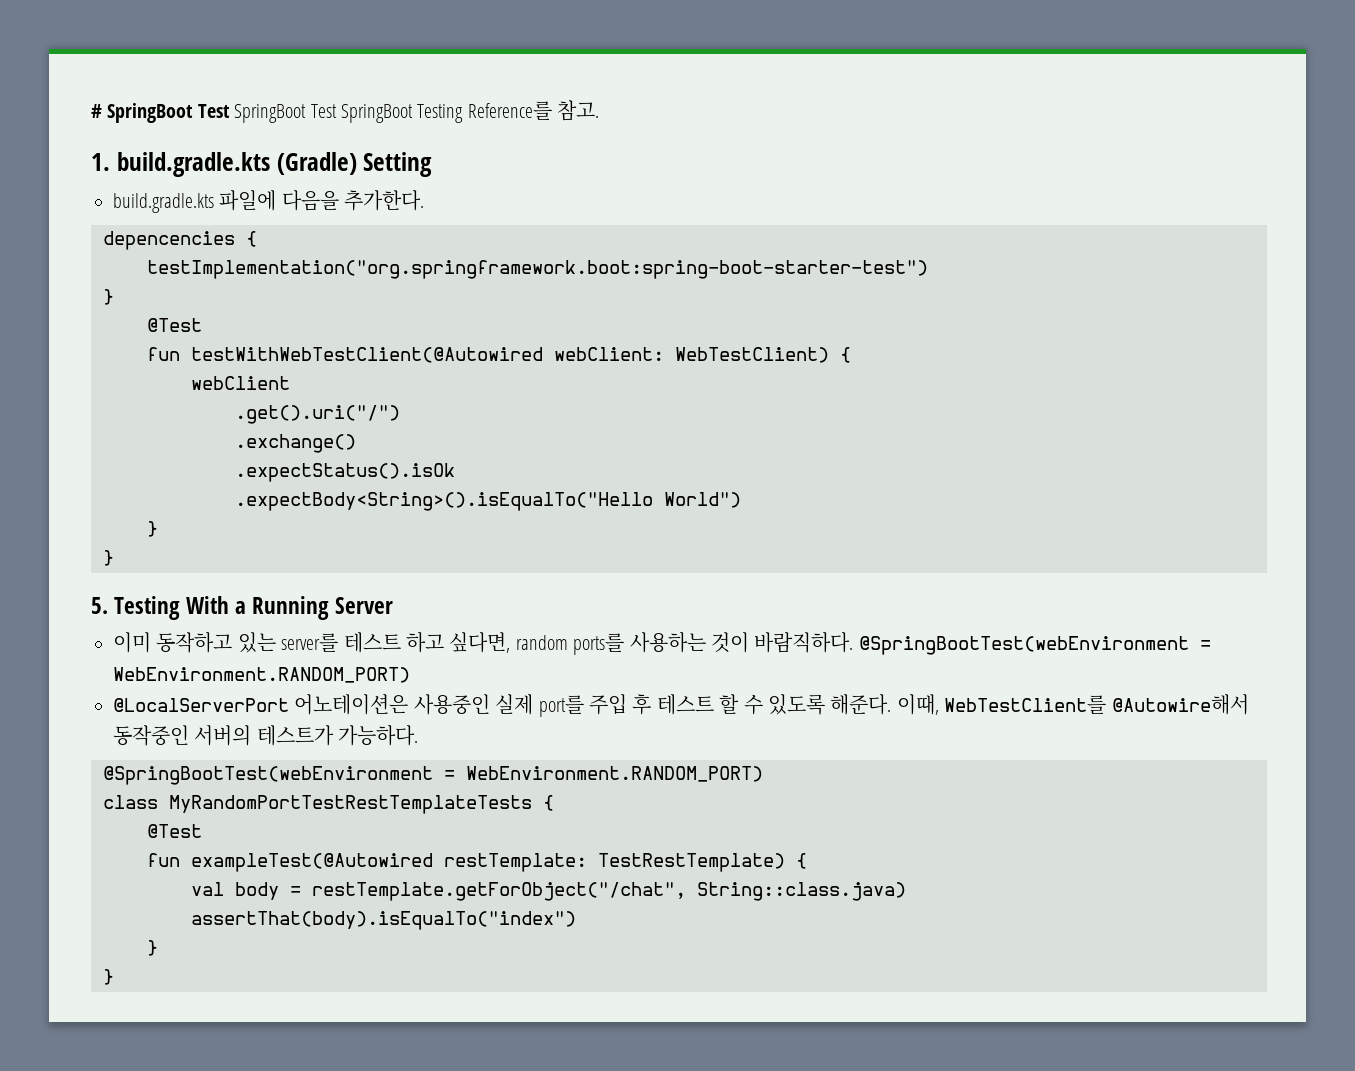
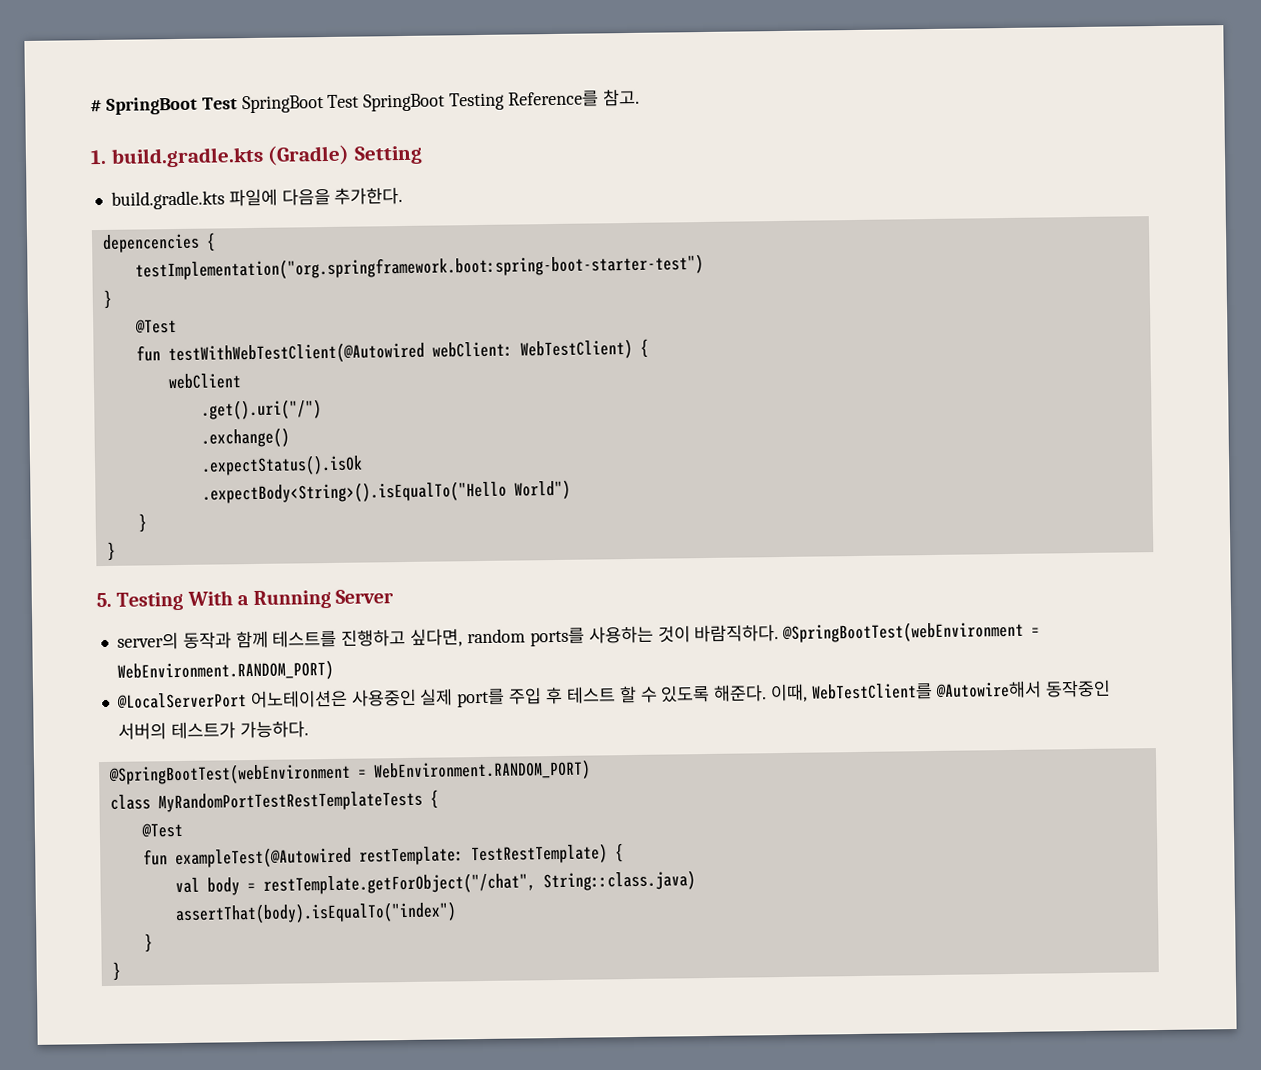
[113,632,444,653] 이미 동작하고 있는 server를 테스트 하고 -> [116,628,407,650] server의 동작과 함께 테스트를 진행하고

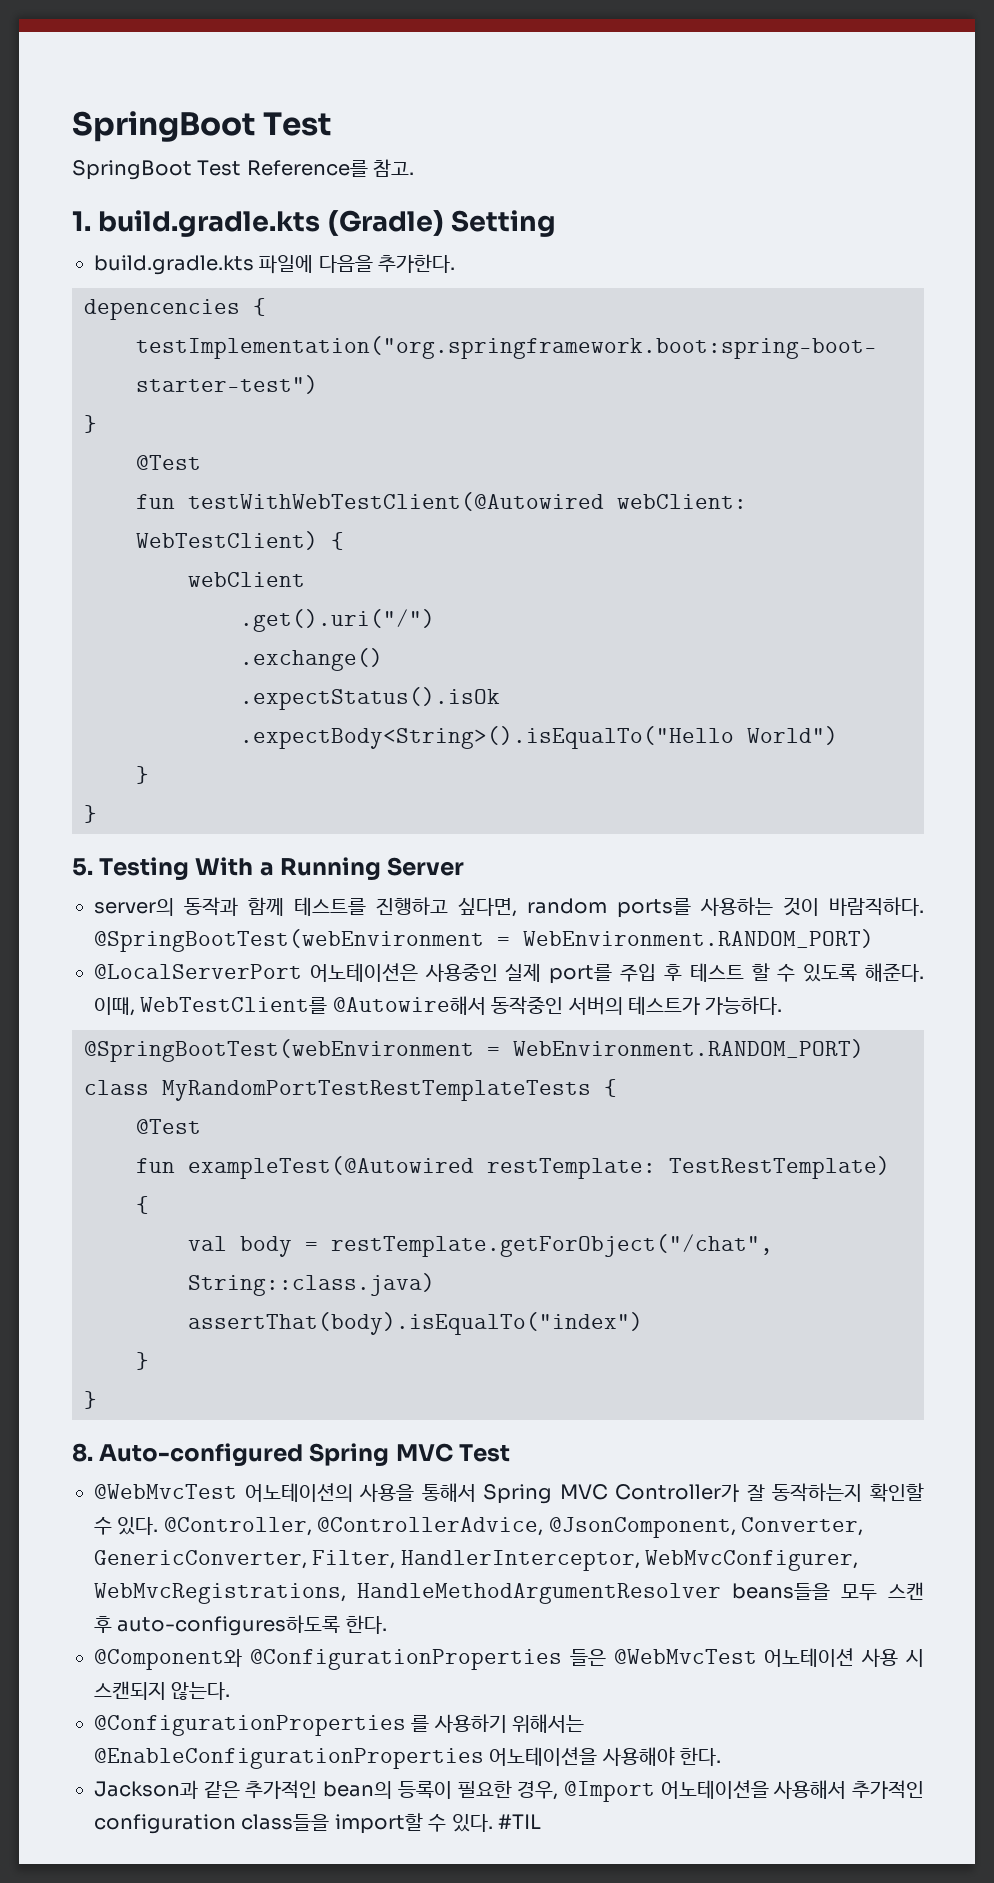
[90,92,506,115] # SpringBoot Test SpringBoot Test SpringBoot Testing -> [72,111,332,142] [72,160,242,180] SpringBoot Test // SpringBoot Test
(121, 971) none -> [72,1443,510,1467] [94,1483,924,1504] [94,1517,863,1538] [94,1550,859,1571] [94,1582,924,1604] [94,1615,387,1636] [94,1648,925,1670] [94,1681,231,1700] [94,1714,585,1736] [94,1747,722,1769] [94,1780,924,1802] [94,1813,541,1834] // 8. Auto-configured Spring MVC Test // @WebMvcTest 어노테이션의 사용을 통해서 Spring MVC Controller가 잘 동작하는지 확인할 수 있다. @Controller, @ControllerAdvice, @JsonComponent, Converter, GenericConverter, Filter, HandlerInterceptor, WebMvcConfigurer, WebMvcRegistrations, HandleMethodArgumentResolver beans들을 모두 스캔 후 auto-configures하도록 한다. // @Component와 @ConfigurationProperties 들은 @WebMvcTest 어노테이션 사용 시 스캔되지 않는다. // @ConfigurationProperties 를 사용하기 위해서는 @EnableConfigurationProperties 어노테이션을 사용해야 한다. // Jackson과 같은 추가적인 bean의 등록이 필요한 경우, @Import 어노테이션을 사용해서 추가적인 configuration class들을 import할 수 있다. #TIL

